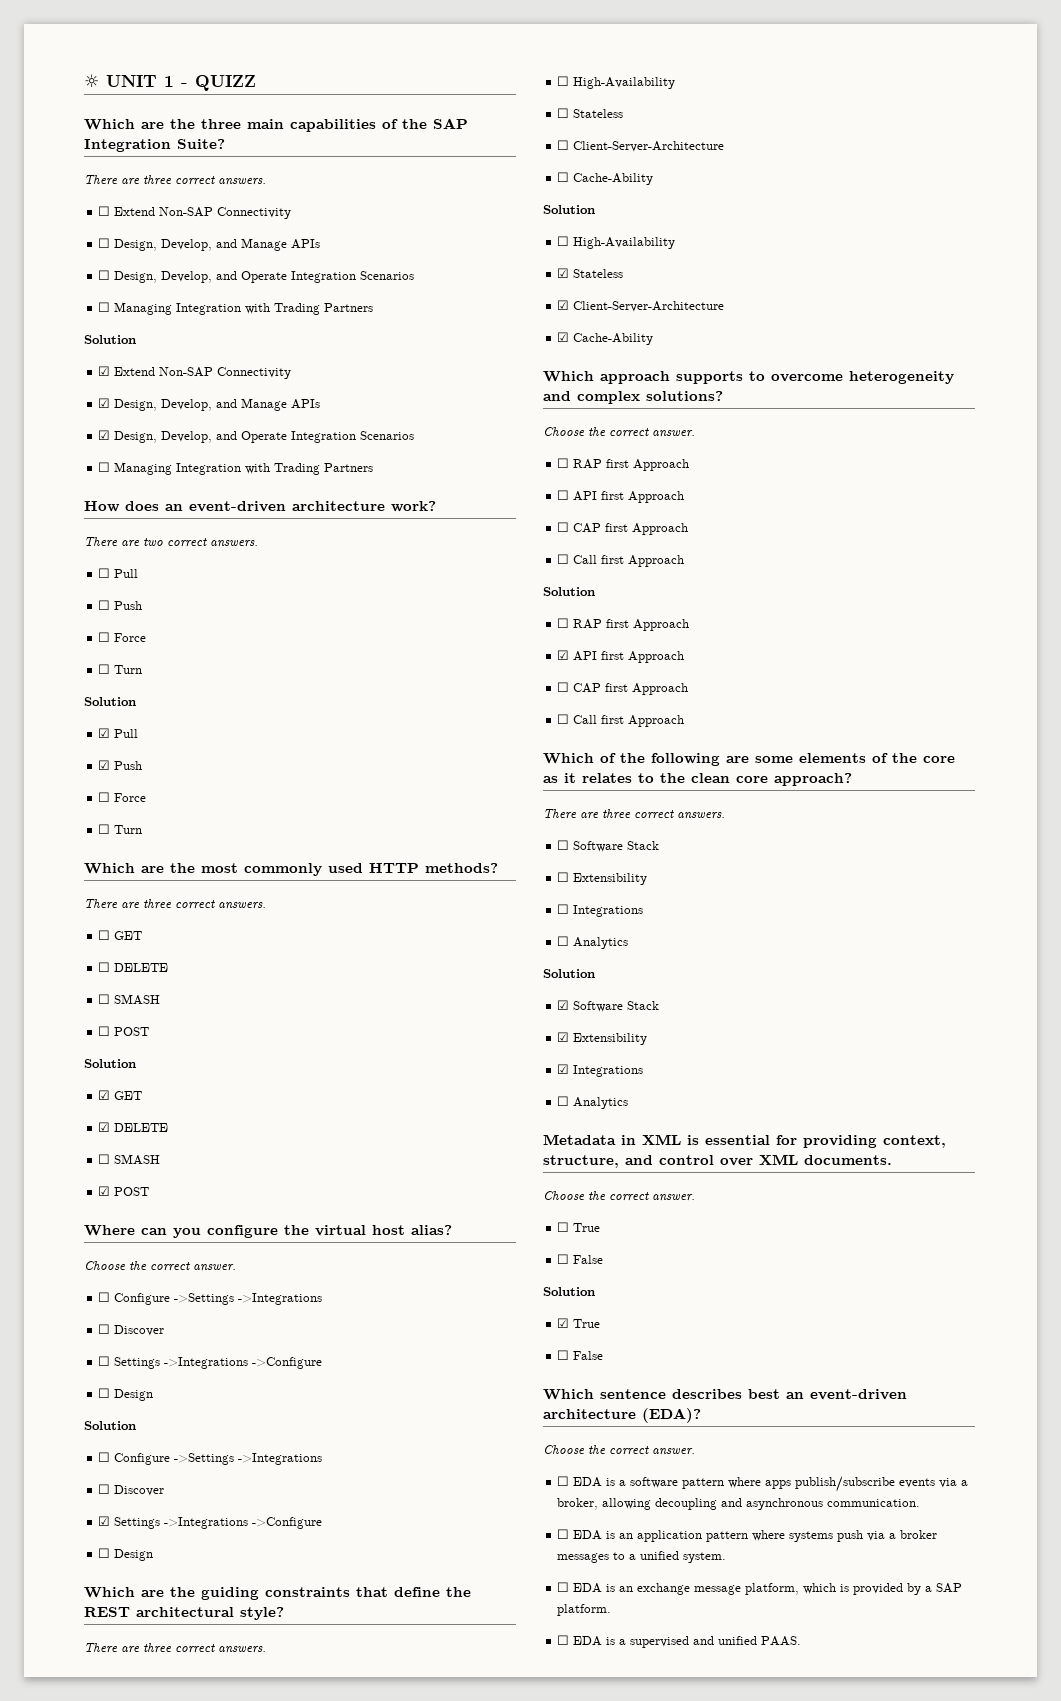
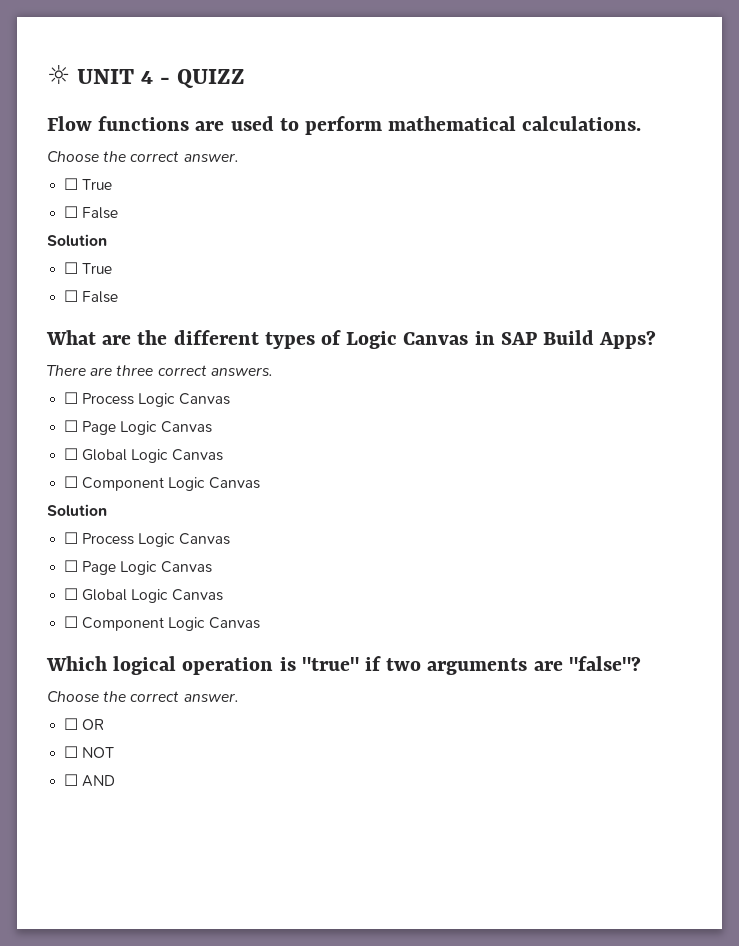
[164,76,174,87] 1 -> [141,71,154,84] 4
[84,118,468,132] [84,139,225,152] [84,175,266,185] [98,206,292,219] [98,238,321,251] [98,270,415,283] [98,302,374,315] [84,335,136,344] [98,366,292,379] [98,398,321,411] [98,430,415,443] [98,462,374,475] [84,501,436,512] [84,537,258,547] [98,568,139,578] [98,600,143,610] [98,632,147,642] [98,664,143,674] [84,697,136,706] [98,728,139,738] [98,760,143,770] [98,792,147,802] [98,824,143,834] [84,863,498,876] [84,899,266,909] [98,930,143,940] [98,962,169,972] [98,994,161,1005] [98,1026,150,1036] [84,1059,136,1068] [98,1090,143,1100] [98,1122,169,1132] [98,1154,161,1165] [98,1186,150,1196] [84,1225,452,1238] [84,1261,236,1271] [98,1292,323,1305] [98,1324,165,1336] [98,1356,323,1369] [98,1388,154,1401] [84,1421,136,1430] [98,1452,323,1465] [98,1484,165,1496] [98,1516,323,1529] [98,1548,154,1561] [84,1587,471,1600] [84,1607,284,1620] [84,1643,266,1653] [557,76,676,89] [557,108,624,118] [557,140,725,152] [557,172,654,185] [543,205,595,214] [557,236,676,249] [557,268,624,278] [557,300,725,312] [557,332,654,345] [543,371,954,384] [543,391,723,404] [543,427,695,437] [557,458,690,471] [557,490,685,503] [557,522,689,535] [557,554,685,567] [543,587,595,596] [557,618,690,631] [557,650,685,663] [557,682,689,695] [557,714,685,727] [543,753,955,766] [543,773,852,786] [543,809,725,819] [557,840,660,852] [557,872,648,885] [557,904,644,917] [557,936,629,949] [543,969,595,978] [557,1000,660,1012] [557,1032,648,1045] [557,1064,644,1077] [557,1096,629,1109] [543,1134,946,1148] [543,1154,892,1168] Which are the three main capabilities of the SAP Integration Suite? // There are three correct answers. // ☐ Extend Non-SAP Connectivity // ☐ Design, Develop, and Manage APIs // ☐ Design, Develop, and Operate Integration Scenarios // ☐ Managing Integration with Trading Partners // Solution // ☑ Extend Non-SAP Connectivity // ☑ Design, Develop, and Manage APIs // ☑ Design, Develop, and Operate Integration Scenarios // ☐ Managing Integration with Trading Partners // How does an event-driven architecture work? // There are two correct answers. // ☐ Pull // ☐ Push // ☐ Force // ☐ Turn // Solution // ☑ Pull // ☑ Push // ☐ Force // ☐ Turn // Which are the most commonly used HTTP methods? // There are three correct answers. // ☐ GET // ☐ DELETE // ☐ SMASH // ☐ POST // Solution // ☑ GET // ☑ DELETE // ☐ SMASH // ☑ POST // Where can you configure the virtual host alias? // Choose the correct answer. // ☐ Configure ->Settings ->Integrations // ☐ Discover // ☐ Settings ->Integrations ->Configure // ☐ Design // Solution // ☐ Configure ->Settings ->Integrations // ☐ Discover // ☑ Settings ->Integrations ->Configure // ☐ Design // Which are the guiding constraints that define the REST architectural style? // There are three correct answers. // ☐ High-Availability // ☐ Stateless // ☐ Client-Server-Architecture // ☐ Cache-Ability // Solution // ☐ High-Availability // ☑ Stateless // ☑ Client-Server-Architecture // ☑ Cache-Ability // Which approach supports to overcome heterogeneity and complex solutions? // Choose the correct answer. // ☐ RAP first Approach // ☐ API first Approach // ☐ CAP first Approach // ☐ Call first Approach // Solution // ☐ RAP first Approach // ☑ API first Approach // ☐ CAP first Approach // ☐ Call first Approach // Which of the following are some elements of the core as it relates to the clean core approach? // There are three correct answers. // ☐ Software Stack // ☐ Extensibility // ☐ Integrations // ☐ Analytics // Solution // ☑ Software Stack // ☑ Extensibility // ☑ Integrations // ☐ Analytics // Metadata in XML is essential for providing context, structure, and control over XML documents. -> [47,116,642,135] Flow functions are used to perform mathematical calculations.
[557,1318,601,1328] [557,1350,604,1360] [543,1389,907,1400] [543,1408,701,1423] [543,1445,695,1455] [557,1476,969,1492] [557,1498,921,1510] [557,1529,938,1542] [557,1551,727,1563] [557,1582,963,1595] [557,1604,612,1616] [557,1635,802,1648] ☑ True // ☐ False // Which sentence describes best an event-driven architecture (EDA)? // Choose the correct answer. // ☐ EDA is a software pattern where apps publish/subscribe events via a broker, allowing decoupling and asynchronous communication. // ☐ EDA is an application pattern where systems push via a broker messages to a unified system. // ☐ EDA is an exchange message platform, which is provided by a SAP platform. // ☐ EDA is a supervised and unified PAAS. -> [64,262,113,274] [64,290,119,303] [46,330,657,349] [47,365,273,376] [64,392,230,407] [64,420,212,435] [64,448,223,463] [64,476,260,491] [47,504,107,516] [64,532,230,547] [64,560,212,575] [64,588,223,603] [64,616,260,631] [46,656,641,675] [47,691,239,702] [64,718,105,730] [64,746,115,758] [64,774,116,787] ☐ True // ☐ False // What are the different types of Logic Canvas in SAP Build Apps? // There are three correct answers. // ☐ Process Logic Canvas // ☐ Page Logic Canvas // ☐ Global Logic Canvas // ☐ Component Logic Canvas // Solution // ☐ Process Logic Canvas // ☐ Page Logic Canvas // ☐ Global Logic Canvas // ☐ Component Logic Canvas // Which logical operation is "true" if two arguments are "false"? // Choose the correct answer. // ☐ OR // ☐ NOT // ☐ AND

